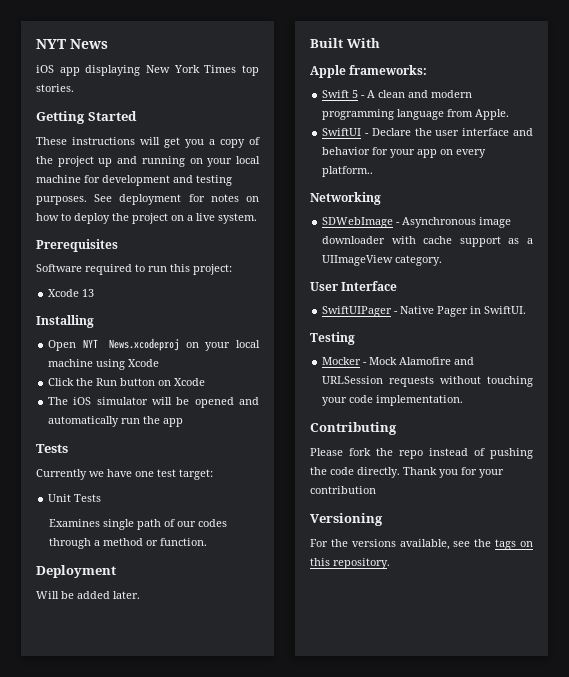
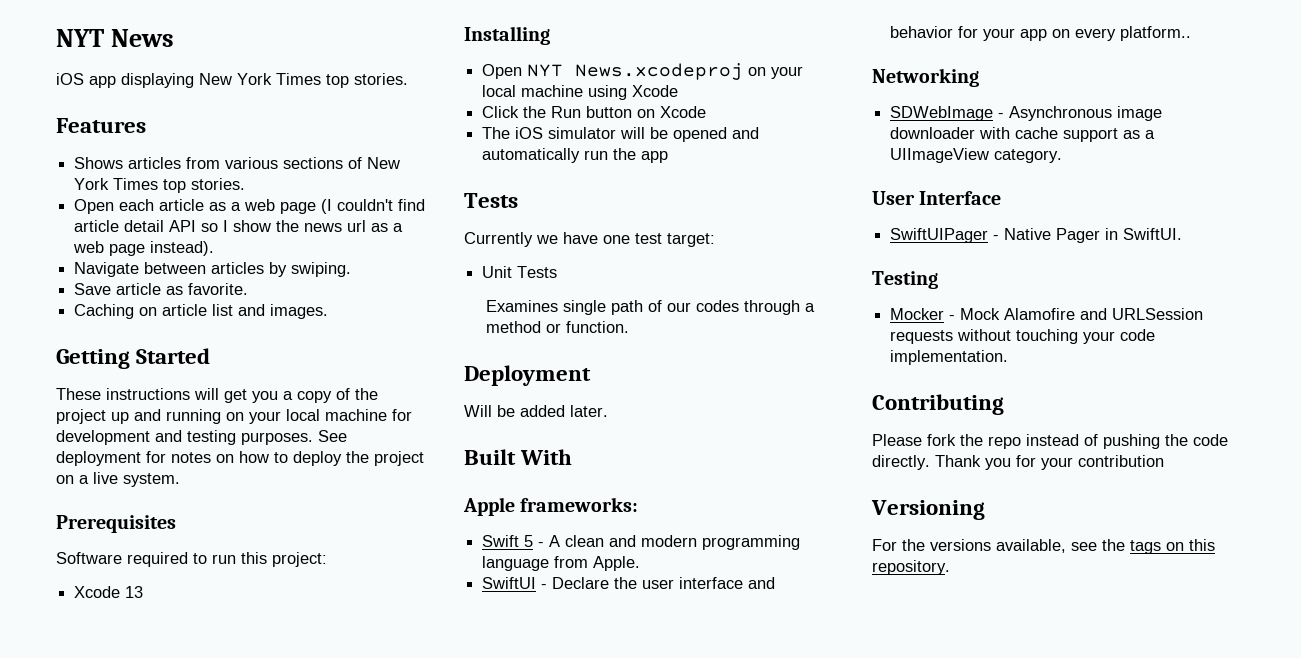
(74, 88) none -> [56,118,146,133] [74,157,401,169] [74,178,246,193] [74,199,426,214] [74,220,404,232] [73,241,215,256] [74,262,352,277] [74,283,249,295] [74,304,329,319] // Features // Shows articles from various sections of New York Times top stories. // Open each article as a web page (I couldn't find article detail API so I show the news url as a web page instead). // Navigate between articles by swiping. // Save article as favorite. // Caching on article list and images.

